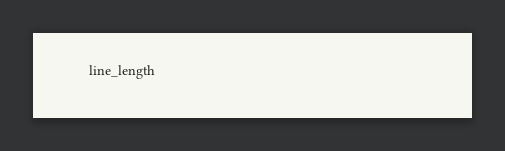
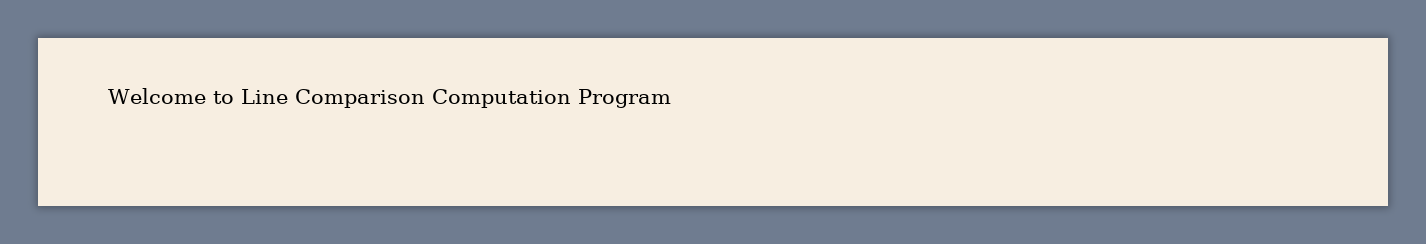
[89,65,155,79] line_length -> [108,88,671,108] Welcome to Line Comparison Computation Program

